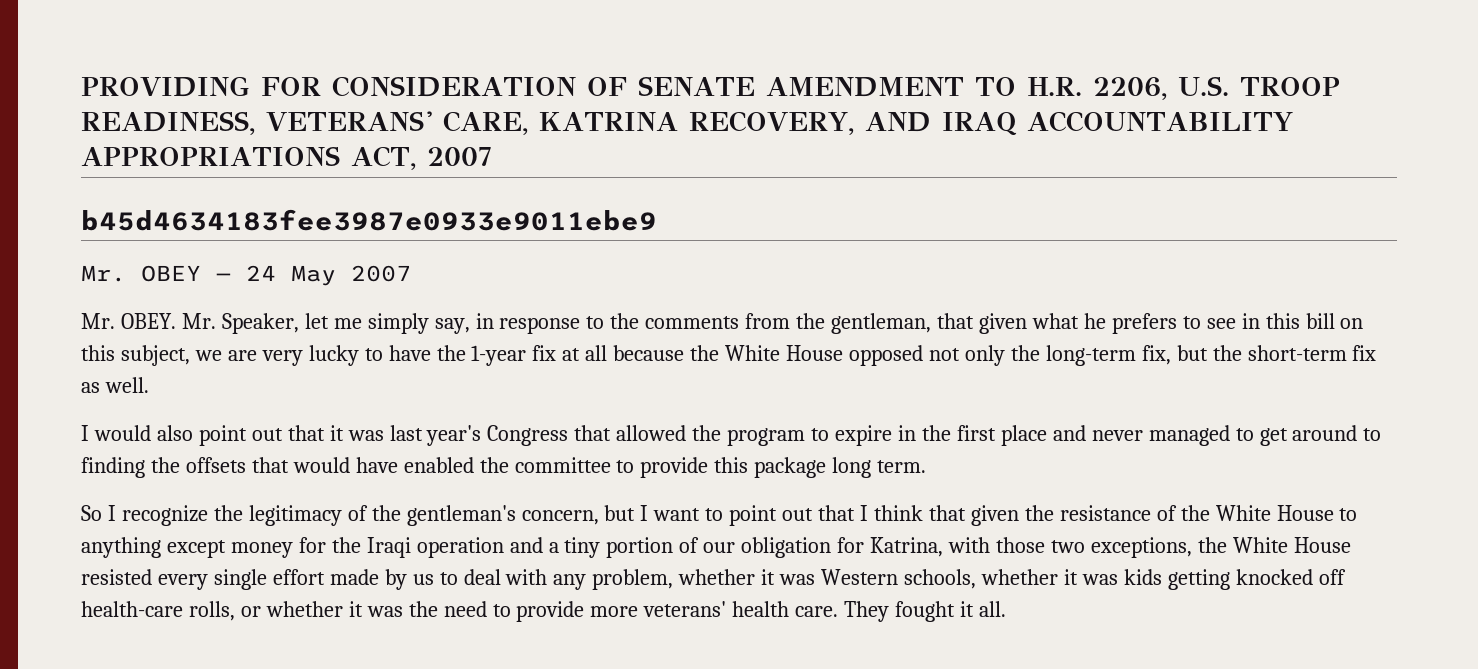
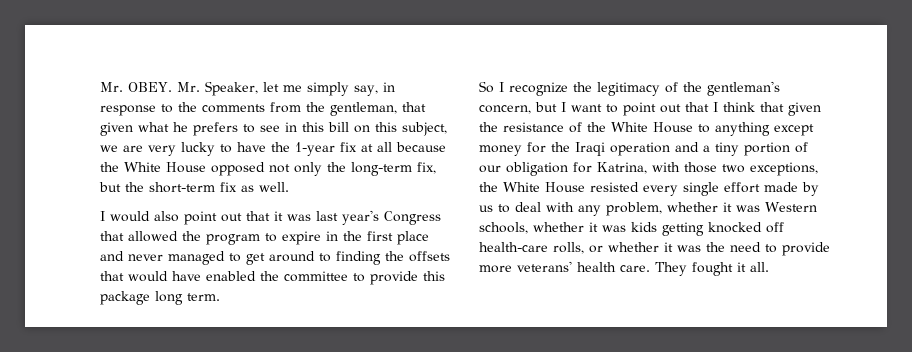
[81,76,1340,100] [81,111,1293,136] [81,146,492,170] [81,209,657,231] [81,265,411,286] PROVIDING FOR CONSIDERATION OF SENATE AMENDMENT TO H.R. 2206, U.S. TROOP READINESS, VETERANS' CARE, KATRINA RECOVERY, AND IRAQ ACCOUNTABILITY APPROPRIATIONS ACT, 2007 // b45d4634183fee3987e0933e9011ebe9 // Mr. OBEY — 24 May 2007 // -> (100, 87) none

